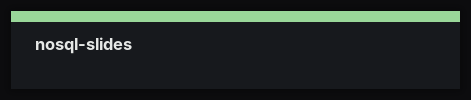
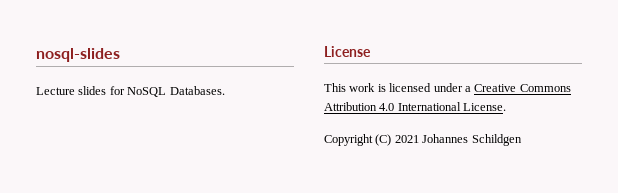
(132, 45) none -> [36,86,225,97] [324,46,371,57] [324,83,571,92] [324,102,507,111] [324,134,522,146] // Lecture slides for NoSQL Databases. // License // This work is licensed under a Creative Commons Attribution 4.0 International License. // Copyright (C) 2021 Johannes Schildgen

